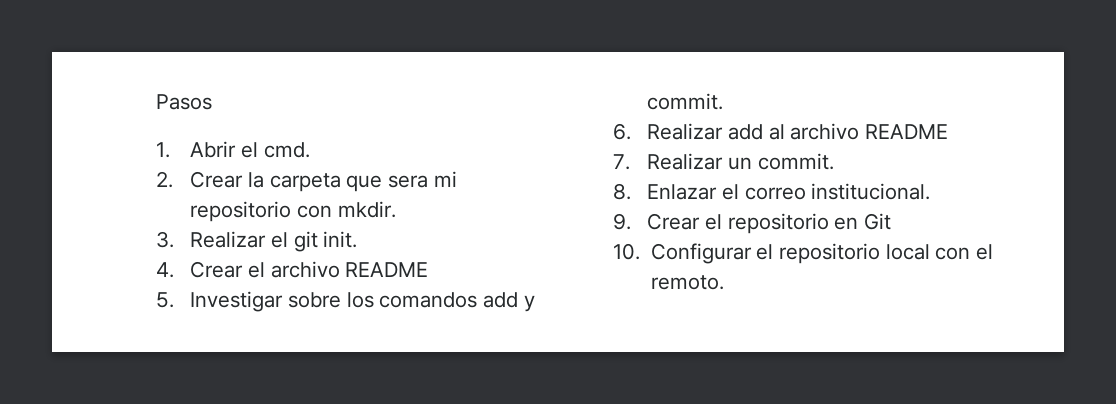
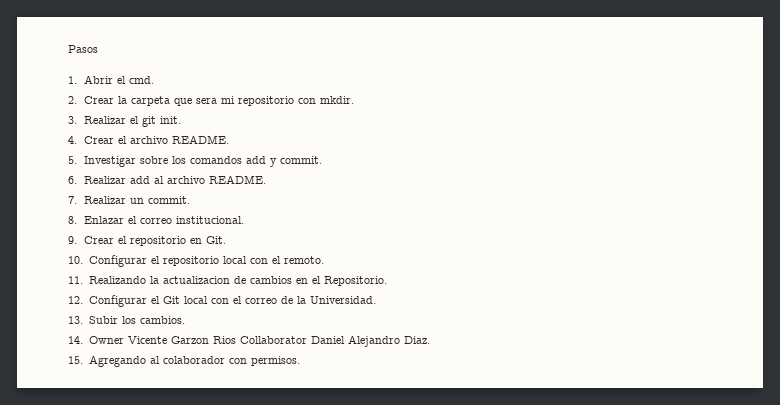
[345,262,429,277] README -> [172,135,230,144] README.
[865,124,949,139] README -> [209,175,267,184] README.
[864,213,892,230] Git -> [206,236,227,244] Git.
(724, 282) none -> [68,276,387,286] [68,295,376,307] [68,316,185,324] [68,335,430,347] [68,355,300,367] // 11. Realizando la actualizacion de cambios en el Repositorio. // 12. Configurar el Git local con el correo de la Universidad. // 13. Subir los cambios. // 14. Owner Vicente Garzon Rios Collaborator Daniel Alejandro Diaz. // 15. Agregando al colaborador con permisos.

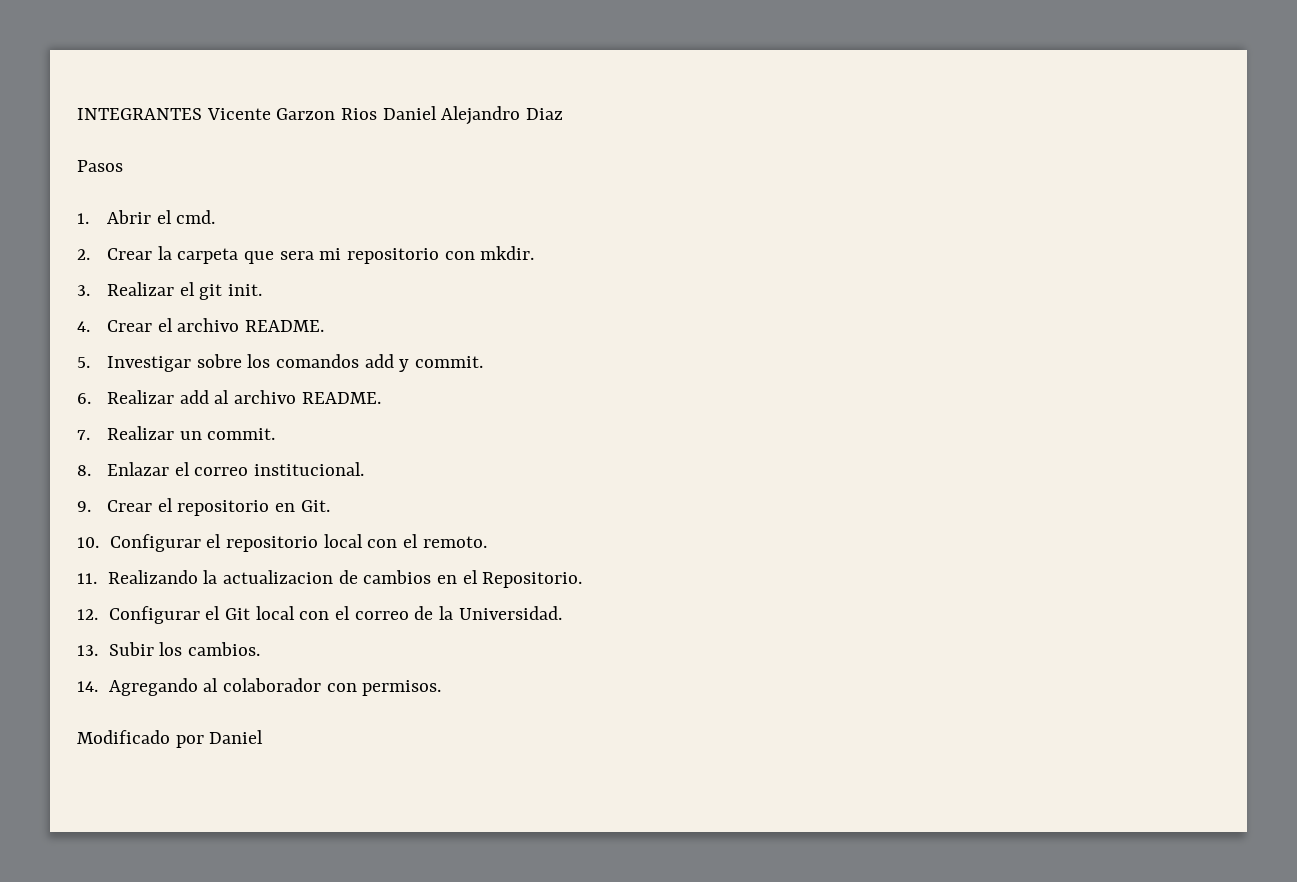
(68, 49) none -> [77,106,564,125] INTEGRANTES Vicente Garzon Rios Daniel Alejandro Diaz //
[88,335,430,347] [68,356,83,364] Owner Vicente Garzon Rios Collaborator Daniel Alejandro Diaz. // 15. -> (98, 686) none
(300, 361) none -> [77,730,264,748] // Modificado por Daniel

